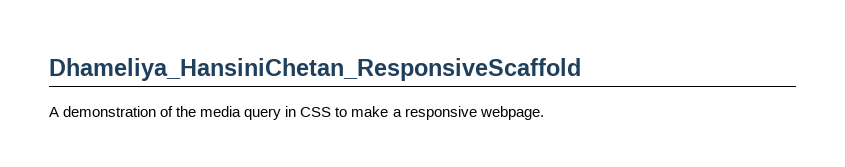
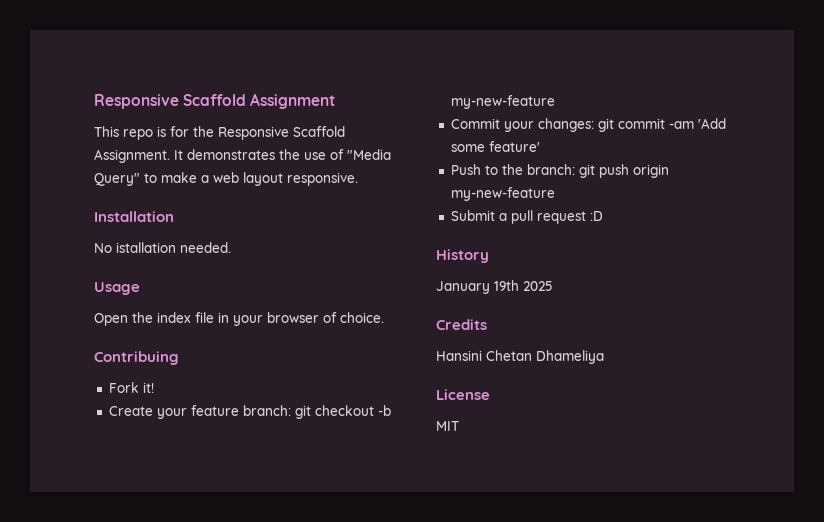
[49,58,581,81] [49,106,544,120] Dhameliya_HansiniChetan_ResponsiveScaffold // A demonstration of the media query in CSS to make a responsive webpage. -> [94,93,336,109] [94,126,345,140] [94,149,391,163] [94,172,358,186] [94,211,174,222] [94,242,231,253] [94,282,140,295] [94,312,384,326] [94,351,179,365] [108,382,154,393] [108,405,391,419] [450,95,555,109] [450,118,726,132] [450,141,540,152] [450,164,669,178] [450,187,555,201] [450,210,603,224] [436,249,489,263] [436,280,553,294] [436,319,487,330] [436,350,604,364] [436,389,490,400] [436,421,459,431] Responsive Scaffold Assignment // This repo is for the Responsive Scaffold Assignment. It demonstrates the use of "Media Query" to make a web layout responsive. // Installation // No istallation needed. // Usage // Open the index file in your browser of choice. // Contribuing // Fork it! // Create your feature branch: git checkout -b my-new-feature // Commit your changes: git commit -am 'Add some feature' // Push to the branch: git push origin my-new-feature // Submit a pull request :D // History // January 19th 2025 // Credits // Hansini Chetan Dhameliya // License // MIT

